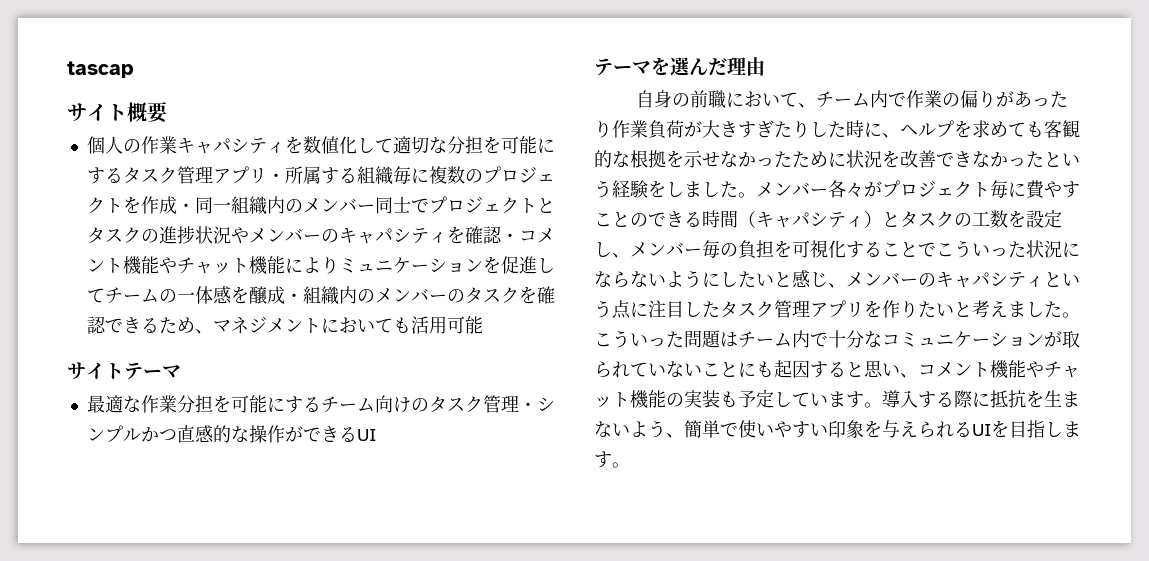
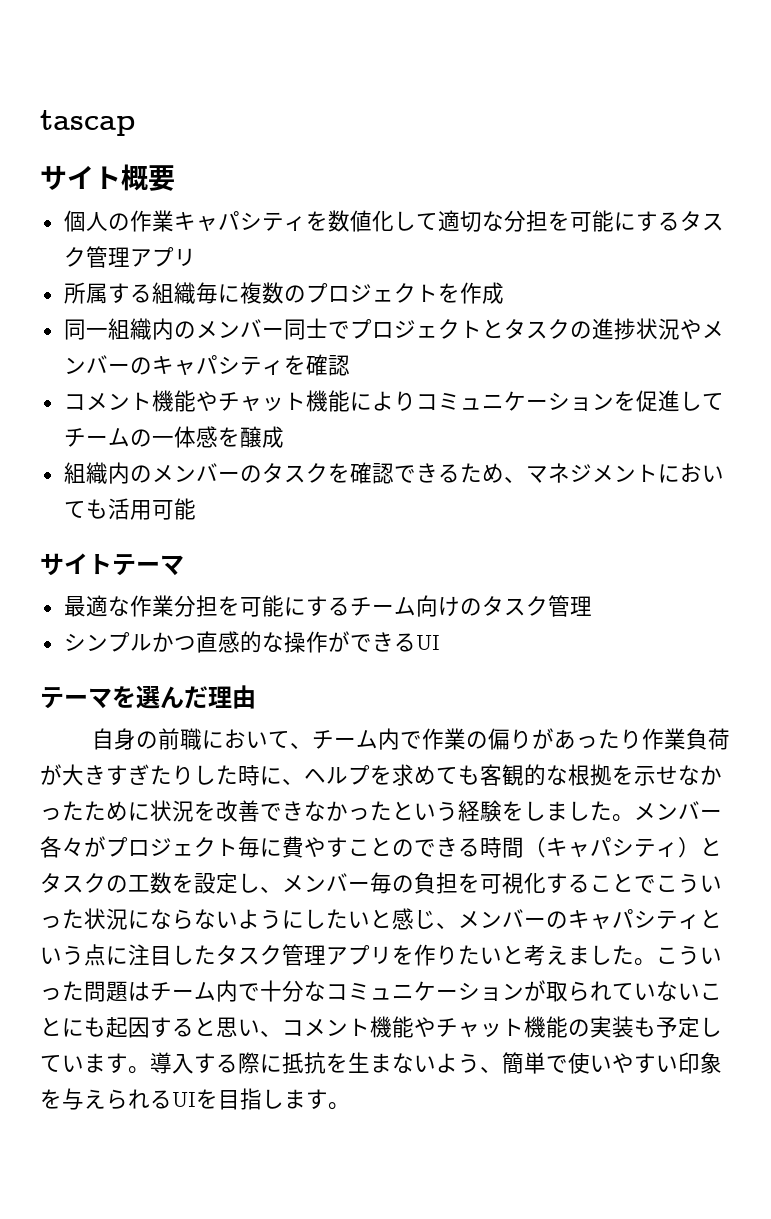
[266,173,285,182] ・ -> (196, 257) //
[176,203,195,212] ・ -> (504, 293) //
[500,233,519,242] ・ -> (350, 365) //
(339, 265) none -> [415,394,438,411] コ
[284,293,303,302] ・ -> (284, 437) //
[518,402,537,411] ・ -> (592, 606) //

